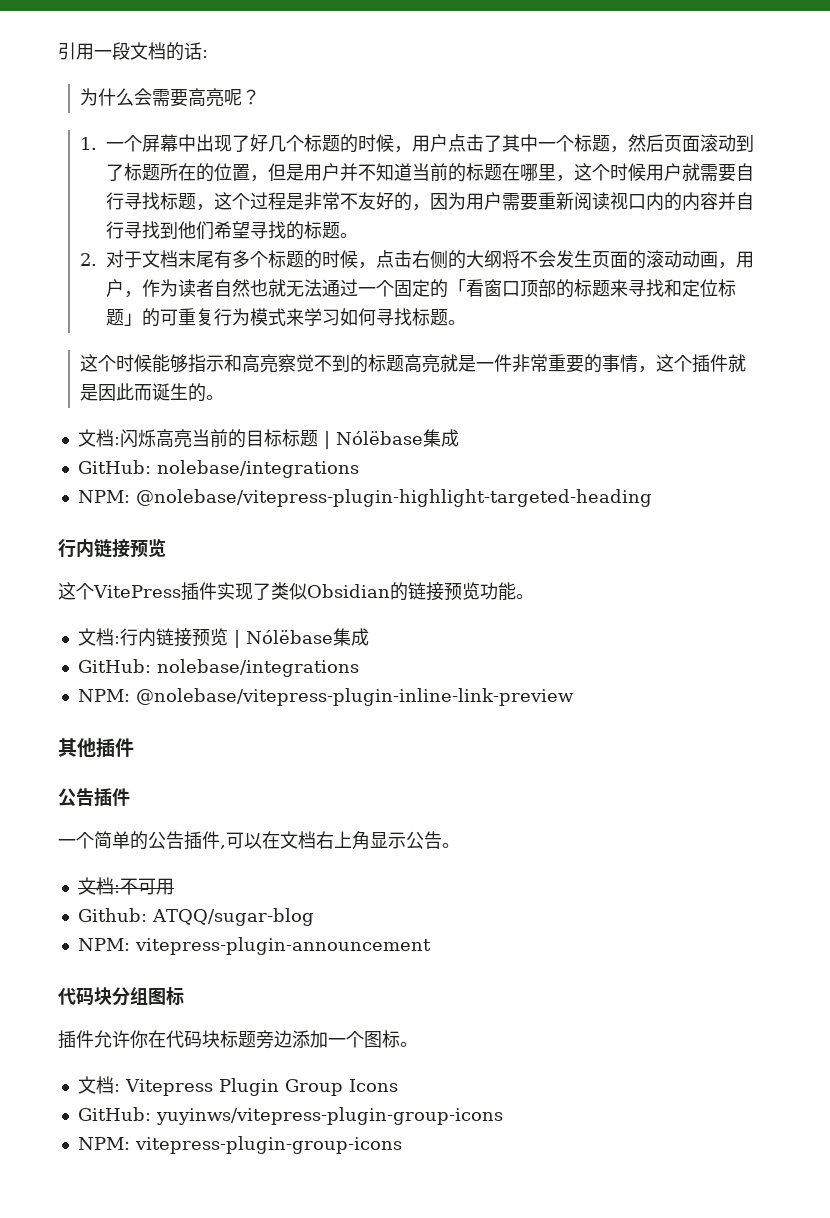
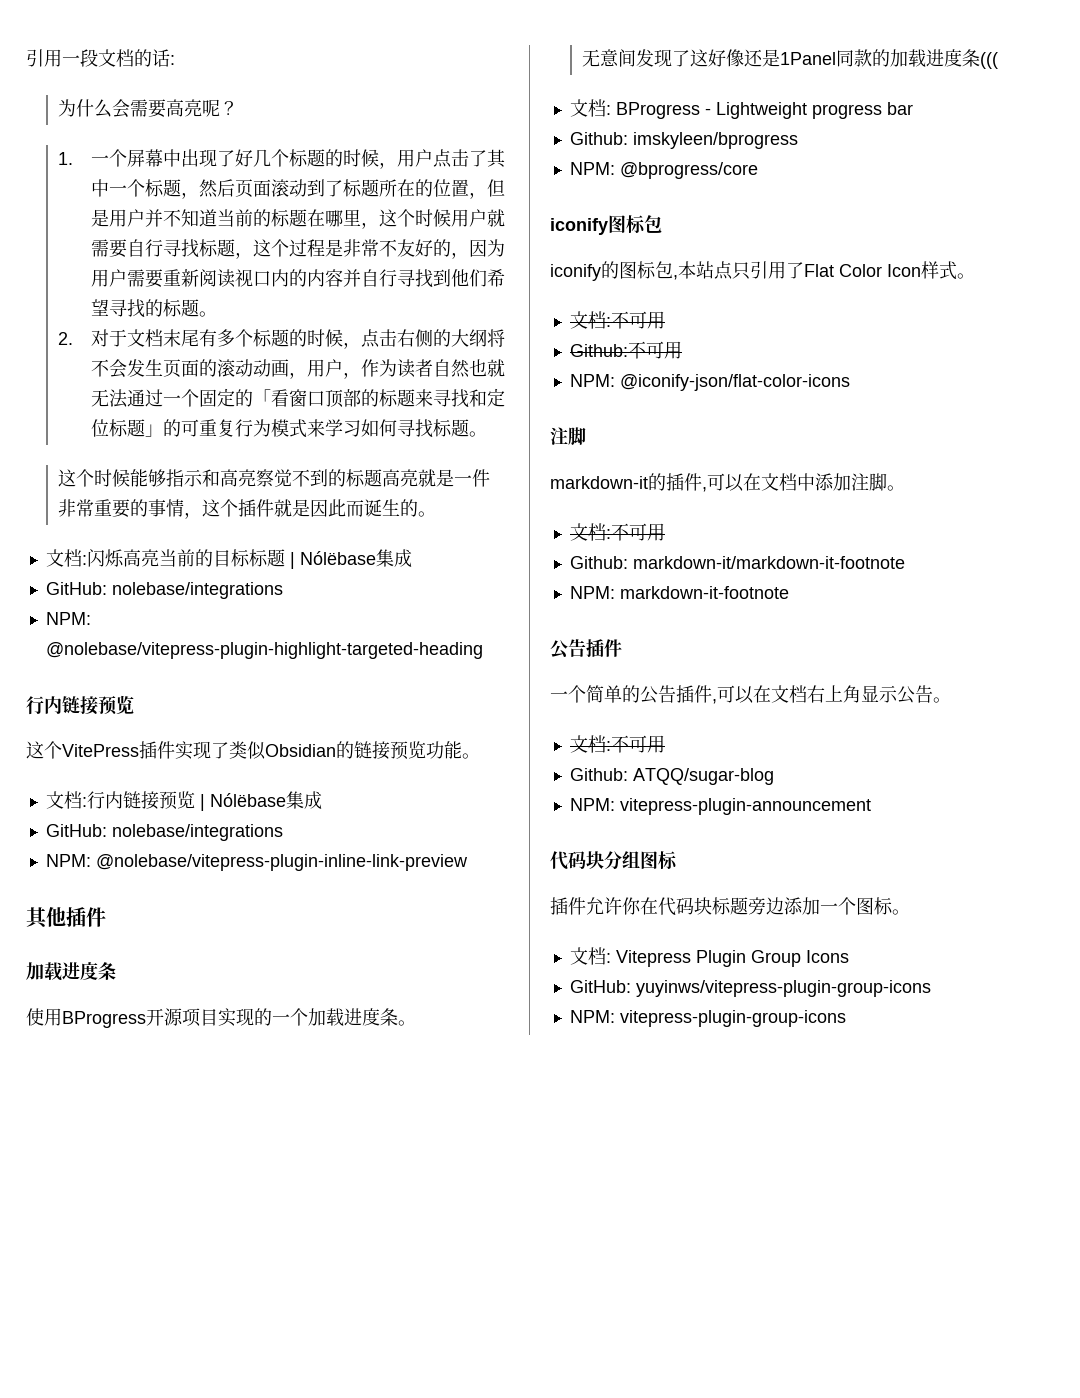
(134, 747) none -> [26,962,116,981] [26,1008,416,1028] [582,49,999,69] [569,99,913,119] [569,132,798,149] [569,162,758,179] [550,215,662,235] [550,261,975,281] [569,311,665,329] [569,341,682,359] [569,374,850,391] [550,427,586,445] [550,473,905,492] [569,523,665,541] [569,556,905,569] [569,586,789,599] // 加载进度条 // 使用BProgress开源项目实现的一个加载进度条。 // 无意间发现了这好像还是1Panel同款的加载进度条((( // 文档: BProgress - Lightweight progress bar // Github: imskyleen/bprogress // NPM: @bprogress/core // iconify图标包 // iconify的图标包,本站点只引用了Flat Color Icon样式。 // 文档:不可用 // Github:不可用 // NPM: @iconify-json/flat-color-icons // 注脚 // markdown-it的插件,可以在文档中添加注脚。 // 文档:不可用 // Github: markdown-it/markdown-it-footnote // NPM: markdown-it-footnote

